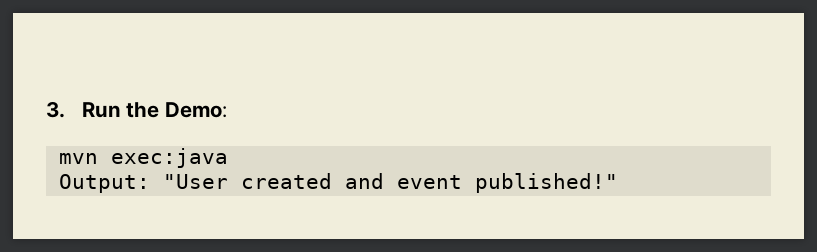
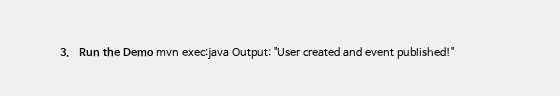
[164,102,227,118] Demo: // -> [123,48,155,57] Demo
(228, 158) // -> (230, 53) none

